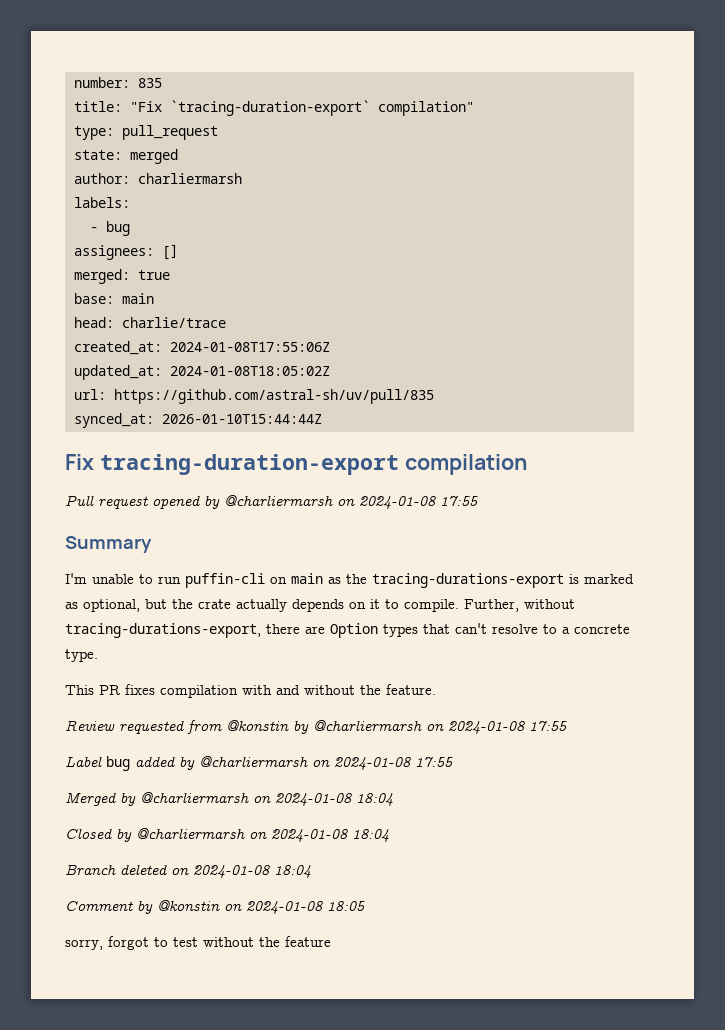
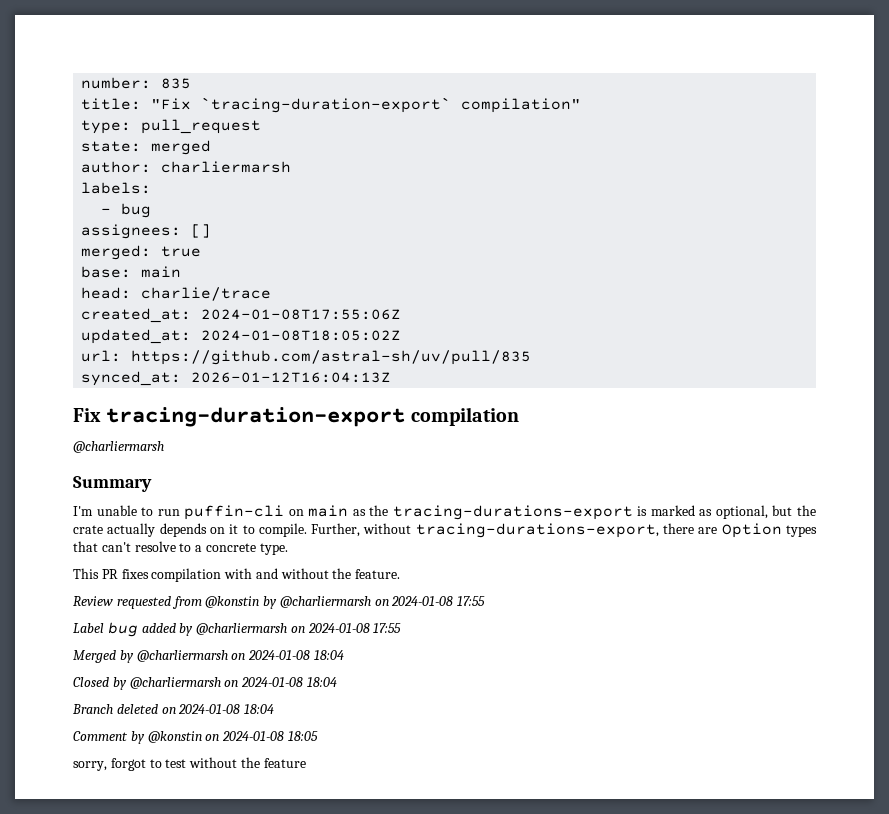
[161,414,322,424] 2026-01-10T15:44:44Z -> [191,372,392,383] 2026-01-12T16:04:13Z
[65,495,478,509] Pull request opened by @charliermarsh on 2024-01-08 17:55 -> [73,441,164,453] @charliermarsh

